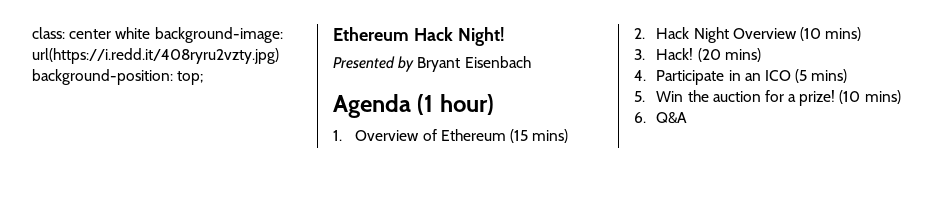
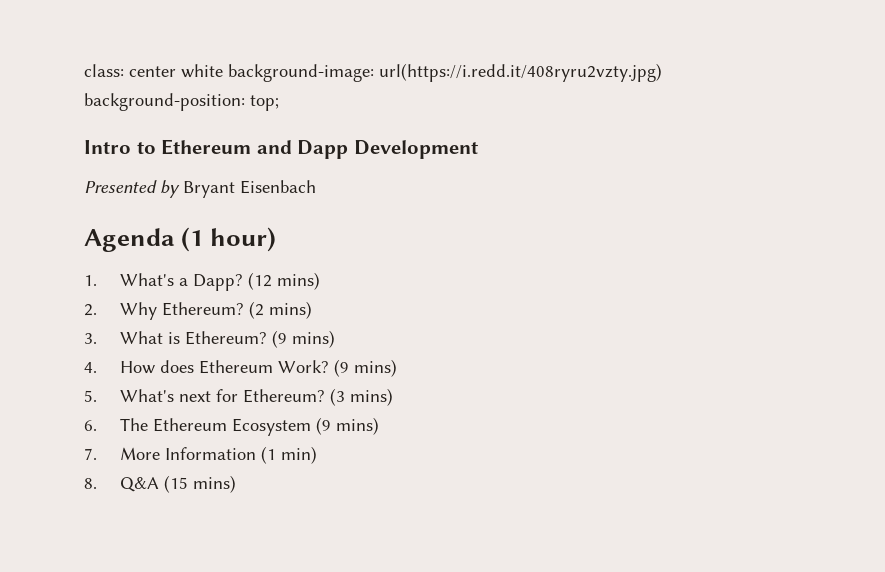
[333,27,505,46] Ethereum Hack Night! -> [84,139,478,159] Intro to Ethereum and Dapp Development
[355,129,569,143] [634,27,862,43] [634,48,761,62] [634,69,848,85] [634,90,901,106] [634,112,688,124] Overview of Ethereum (15 mins) // 2. Hack Night Overview (10 mins) // 3. Hack! (20 mins) // 4. Participate in an ICO (5 mins) // 5. Win the auction for a prize! (10 mins) // 6. Q&A -> [120,272,321,291] [84,301,313,320] [84,330,336,348] [84,359,398,377] [84,388,394,406] [84,417,380,436] [84,446,318,464] [84,475,237,493] What's a Dapp? (12 mins) // 2. Why Ethereum? (2 mins) // 3. What is Ethereum? (9 mins) // 4. How does Ethereum Work? (9 mins) // 5. What's next for Ethereum? (3 mins) // 6. The Ethereum Ecosystem (9 mins) // 7. More Information (1 min) // 8. Q&A (15 mins)

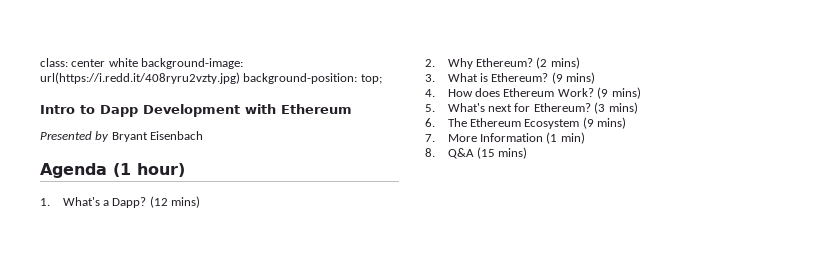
[161,139,292,155] Ethereum and -> (95, 109) none
(478, 149) none -> [245,104,352,114] with Ethereum

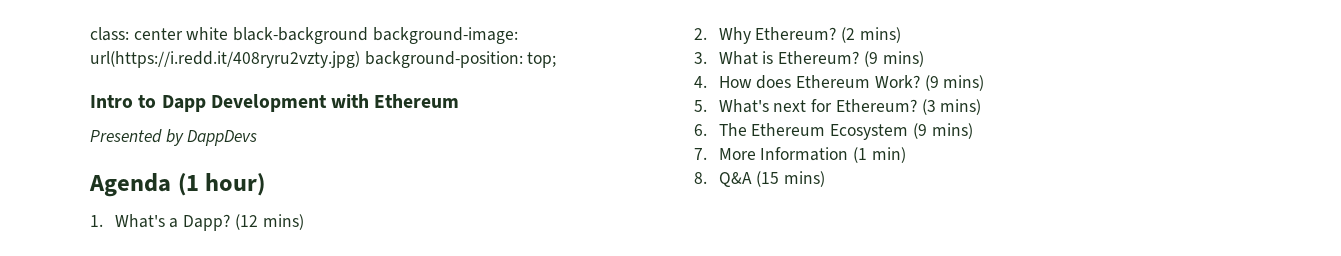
(138, 62) none -> [233,27,369,44] black-background
[111,131,204,142] Bryant Eisenbach -> [187,130,258,146] DappDevs

